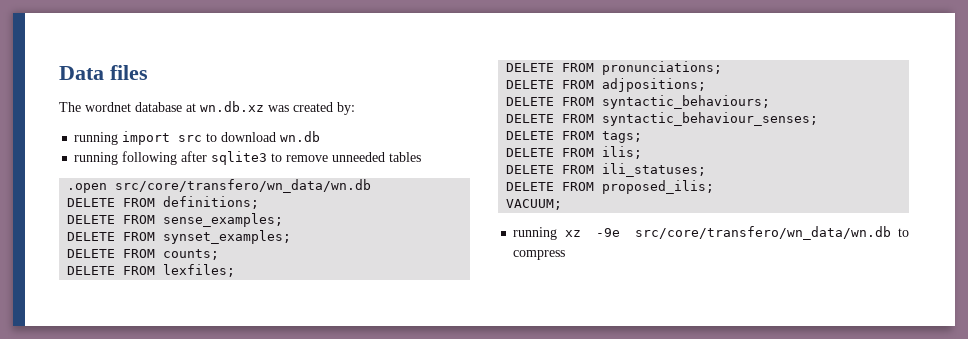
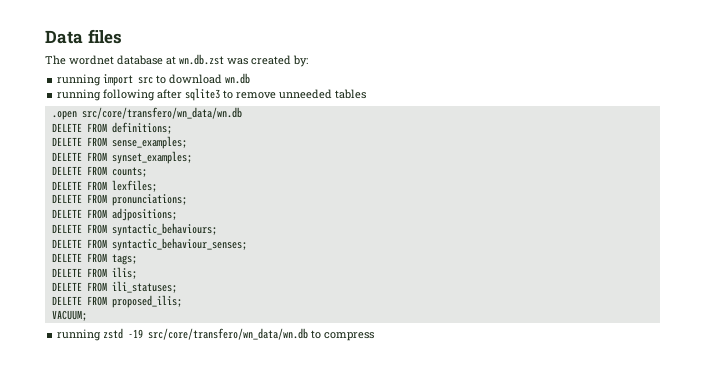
[200,101,264,112] wn.db.xz -> [179,54,224,65] wn.db.zst
[564,228,620,237] xz -9e -> [103,328,144,339] zstd -19

